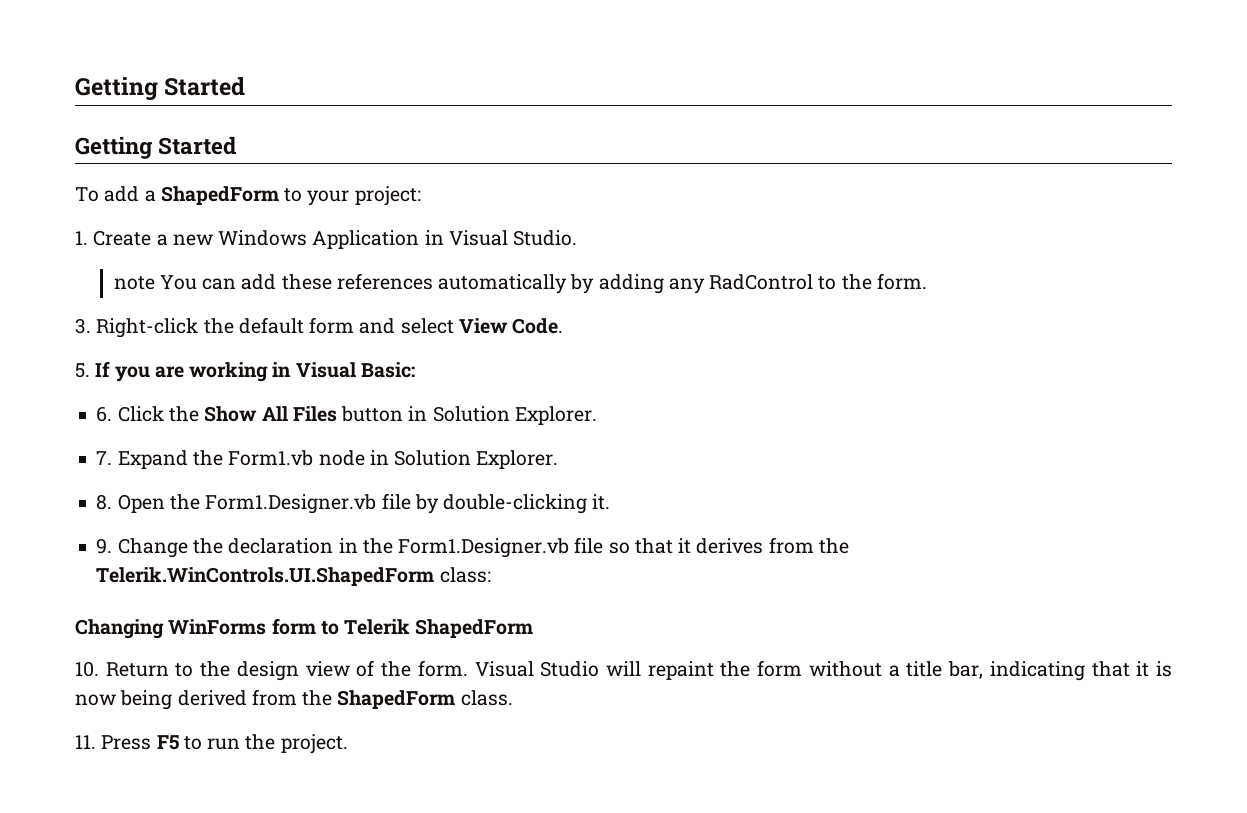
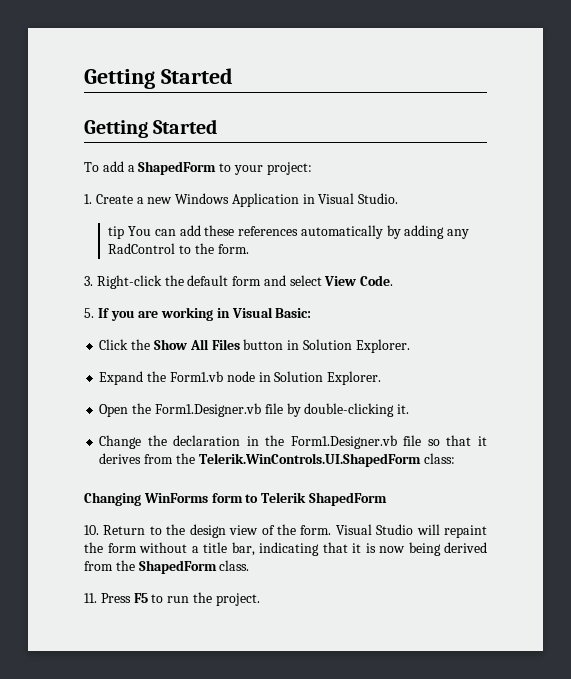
[113,276,155,290] note -> [108,226,125,239] tip
[96,406,113,422] 6. -> (312, 313) none
[96,451,113,465] 7. -> (410, 346) none
[96,494,113,510] 8. -> (382, 378) none
[96,538,113,554] 9. -> (410, 409) none

